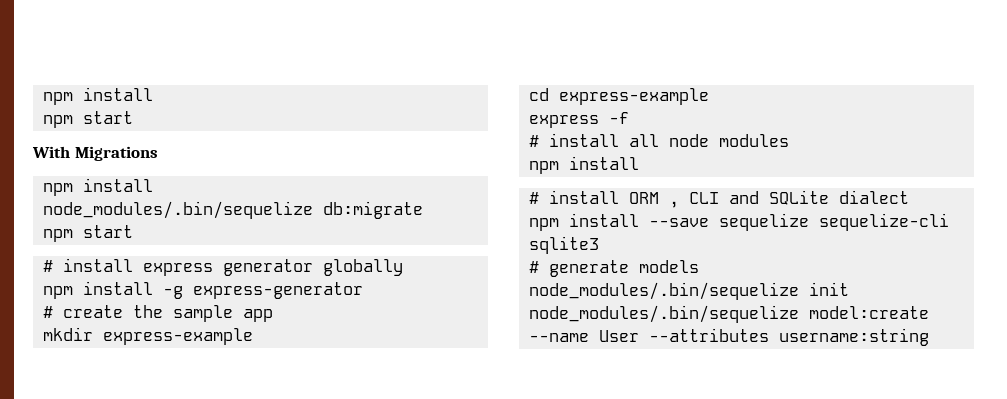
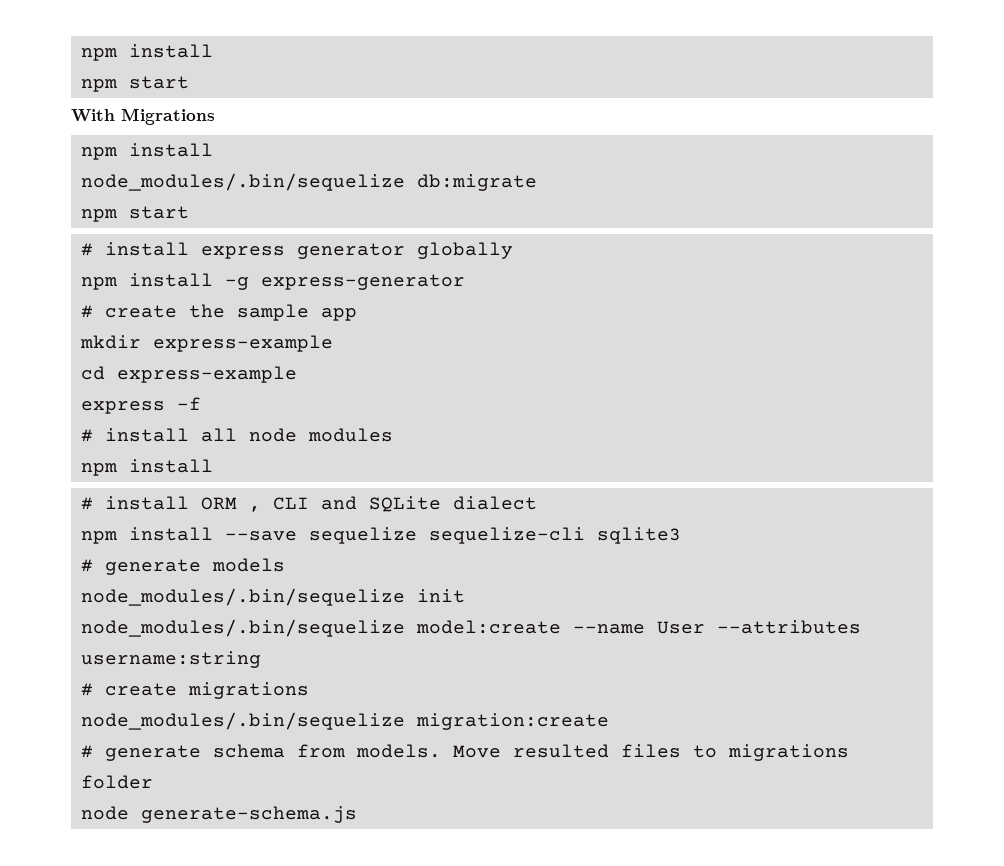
(930, 337) none -> [80,682,309,699] [80,712,609,730] [80,744,849,761] [80,775,153,789] [80,806,357,823] // # create migrations // node_modules/.bin/sequelize migration:create // # generate schema from models. Move resulted files to migrations folder // node generate-schema.js

